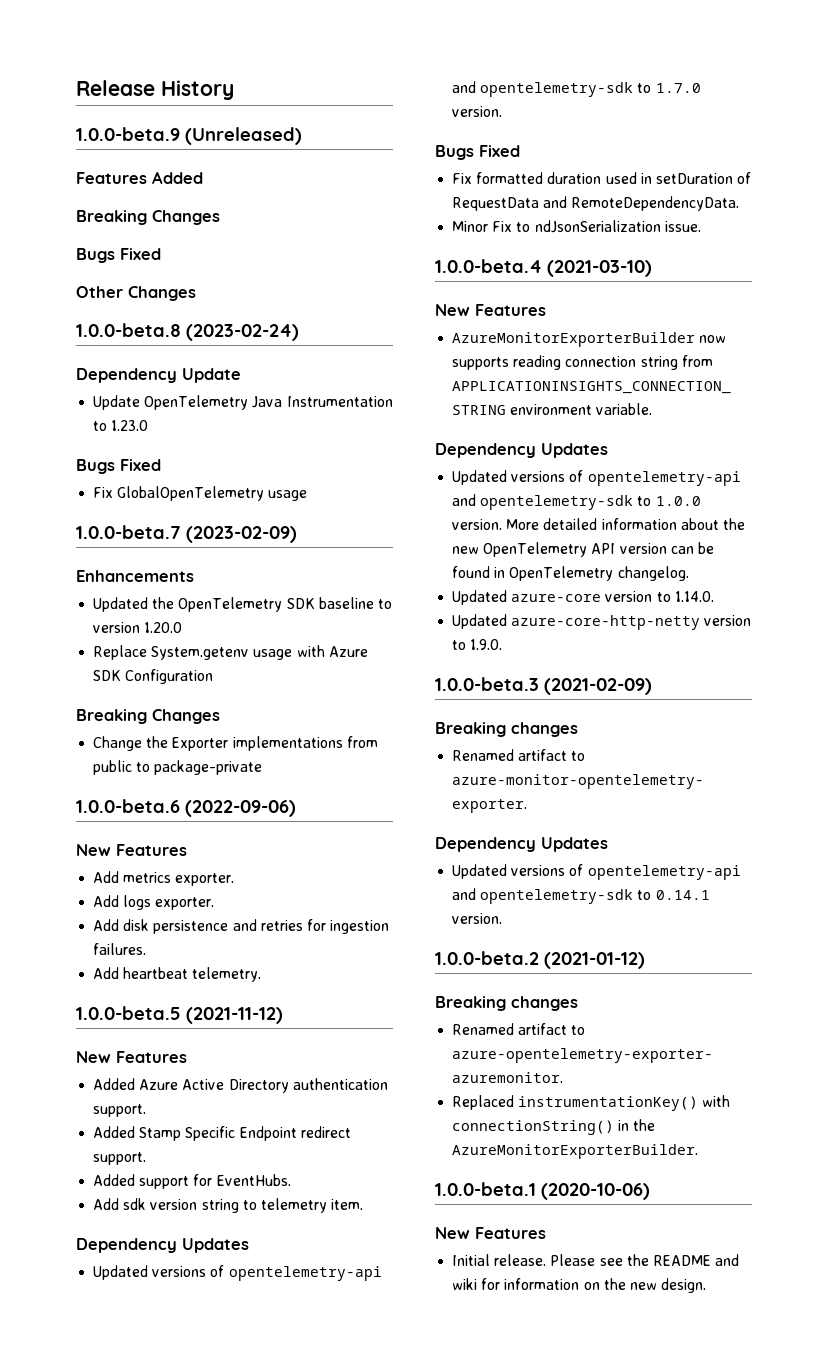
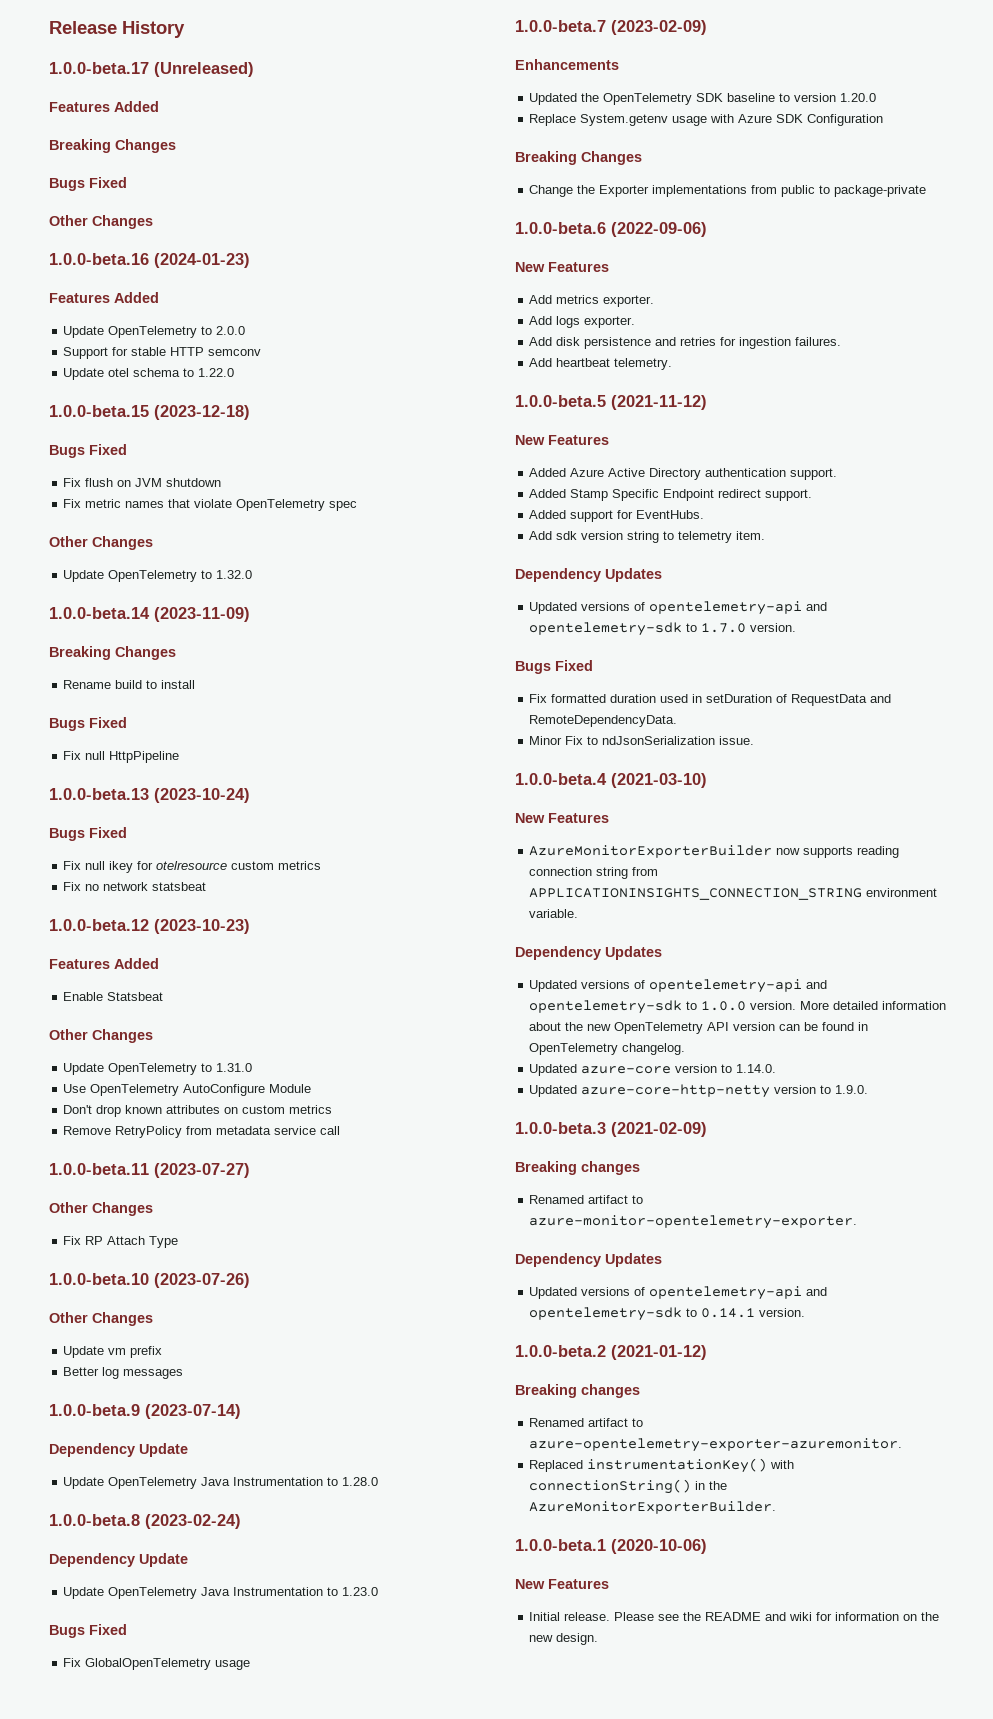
[76,127,180,141] 1.0.0-beta.9 -> [49,62,149,74] 1.0.0-beta.17
(196, 293) none -> [49,253,250,268] [49,292,159,303] [63,326,246,338] [63,347,262,359] [63,368,235,380] [49,405,250,420] [49,444,127,458] [63,478,222,487] [63,499,358,511] [49,536,153,550] [63,570,253,582] [49,607,250,622] [49,646,176,660] [63,680,196,689] [49,717,127,731] [63,751,180,763] [49,788,250,803] [49,827,127,841] [63,861,322,873] [63,882,207,891] [49,919,250,934] [49,958,159,969] [63,992,164,1001] [49,1029,153,1043] [63,1063,253,1075] [63,1084,312,1096] [63,1105,333,1117] [63,1126,341,1138] [49,1163,250,1178] [49,1202,153,1216] [63,1236,179,1248] [49,1273,250,1288] [49,1312,153,1326] [63,1346,163,1358] [63,1367,184,1379] [49,1404,241,1419] [49,1443,188,1457] [63,1477,379,1489] // 1.0.0-beta.16 (2024-01-23) // Features Added // Update OpenTelemetry to 2.0.0 // Support for stable HTTP semconv // Update otel schema to 1.22.0 // 1.0.0-beta.15 (2023-12-18) // Bugs Fixed // Fix flush on JVM shutdown // Fix metric names that violate OpenTelemetry spec // Other Changes // Update OpenTelemetry to 1.32.0 // 1.0.0-beta.14 (2023-11-09) // Breaking Changes // Rename build to install // Bugs Fixed // Fix null HttpPipeline // 1.0.0-beta.13 (2023-10-24) // Bugs Fixed // Fix null ikey for otelresource custom metrics // Fix no network statsbeat // 1.0.0-beta.12 (2023-10-23) // Features Added // Enable Statsbeat // Other Changes // Update OpenTelemetry to 1.31.0 // Use OpenTelemetry AutoConfigure Module // Don't drop known attributes on custom metrics // Remove RetryPolicy from metadata service call // 1.0.0-beta.11 (2023-07-27) // Other Changes // Fix RP Attach Type // 1.0.0-beta.10 (2023-07-26) // Other Changes // Update vm prefix // Better log messages // 1.0.0-beta.9 (2023-07-14) // Dependency Update // Update OpenTelemetry Java Instrumentation to 1.28.0

